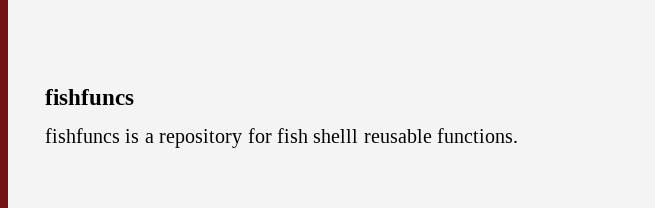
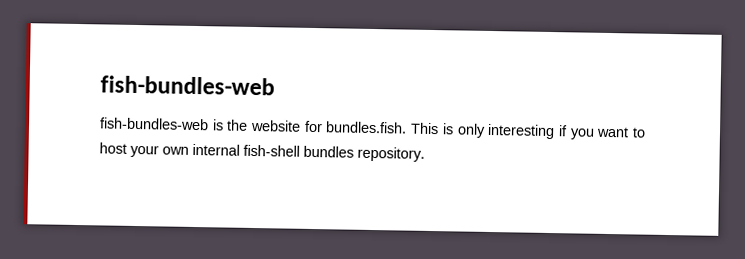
[45,89,134,105] [45,128,519,148] fishfuncs // fishfuncs is a repository for fish shelll reusable functions. -> [100,75,275,96] [99,117,646,140] [99,142,425,162] fish-bundles-web // fish-bundles-web is the website for bundles.fish. This is only interesting if you want to host your own internal fish-shell bundles repository.

